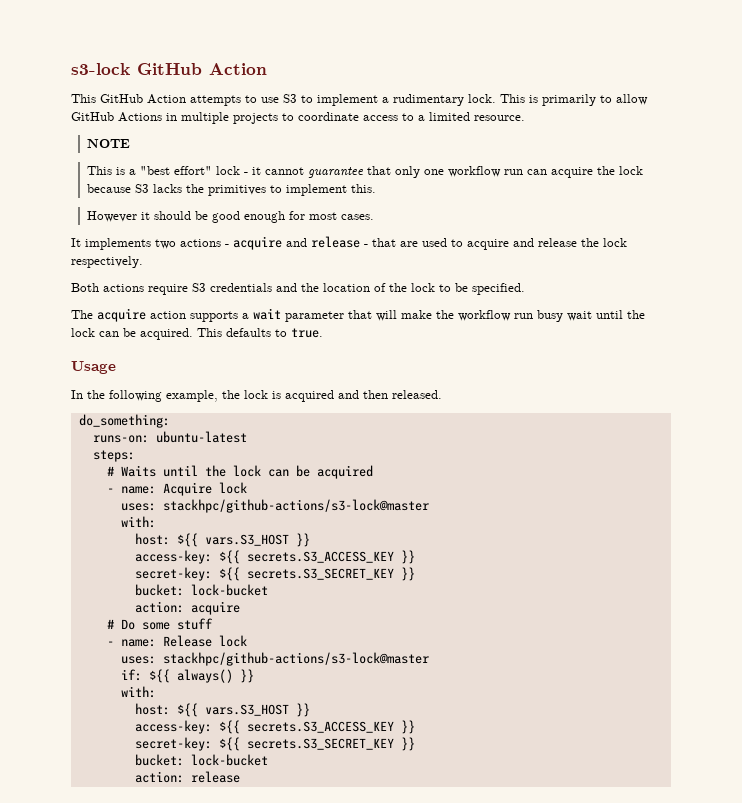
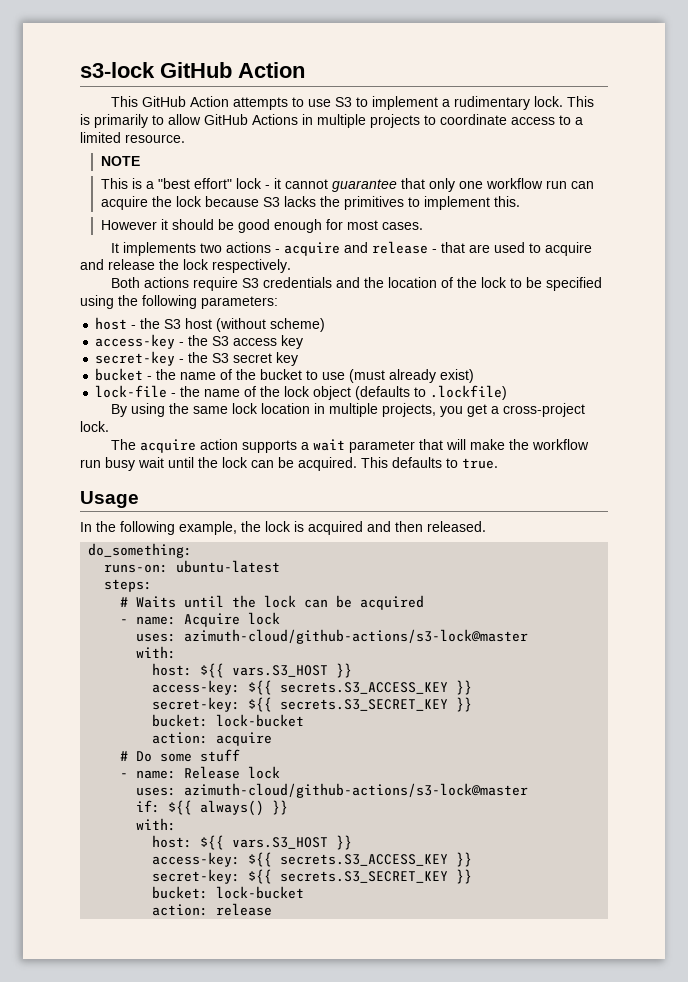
[472,283,525,295] specified. -> [546,277,603,291] [80,295,278,309] [95,317,326,332] [95,334,304,349] [95,351,299,366] [95,368,475,383] [95,385,508,400] [111,403,586,417] [80,421,109,432] specified using the following parameters: // host - the S3 host (without scheme) // access-key - the S3 access key // secret-key - the S3 secret key // bucket - the name of the bucket to use (must already exist) // lock-file - the name of the lock object (defaults to .lockfile) // By using the same lock location in multiple projects, you get a cross-project lock.
[162,499,429,513] stackhpc/github-actions/s3-lock@master -> [184,629,529,644] azimuth-cloud/github-actions/s3-lock@master
[162,652,429,666] stackhpc/github-actions/s3-lock@master -> [184,783,529,798] azimuth-cloud/github-actions/s3-lock@master

